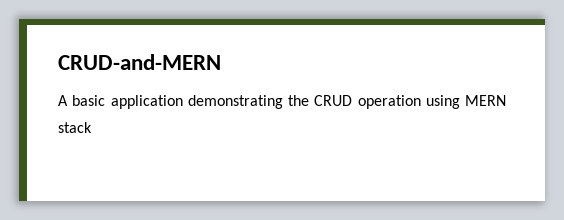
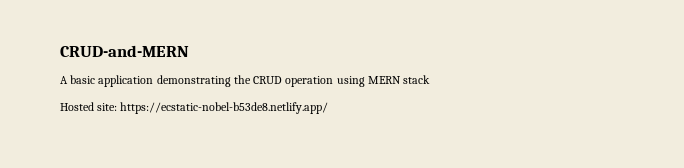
(92, 127) none -> [60,102,329,114] // Hosted site: https://ecstatic-nobel-b53de8.netlify.app/

